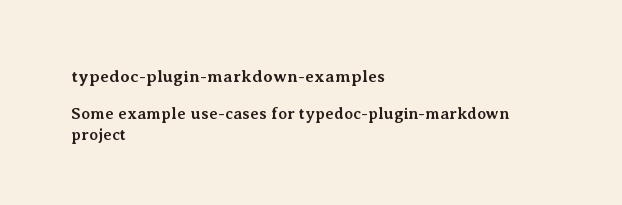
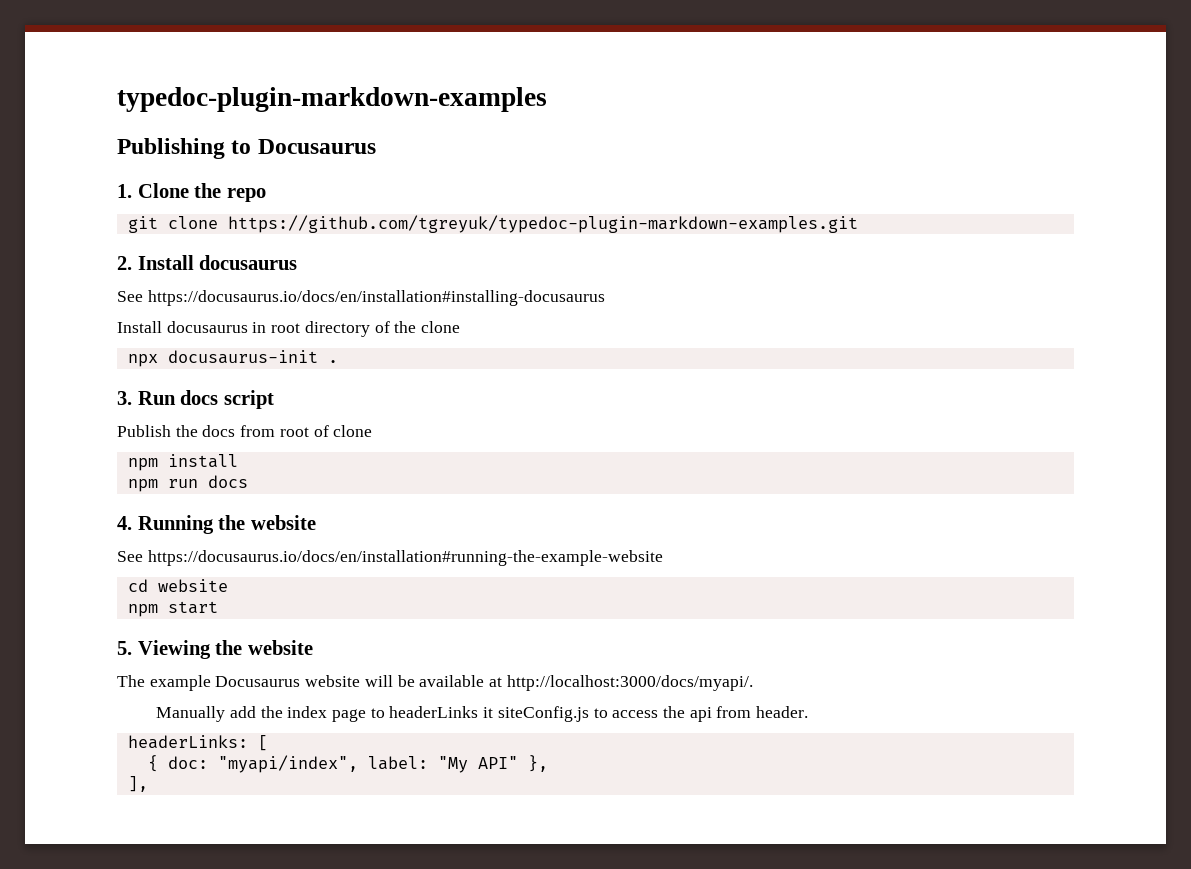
[71,107,511,123] [71,128,126,144] Some example use-cases for typedoc-plugin-markdown project -> [117,138,376,159] [117,183,266,202] [127,215,858,233] [117,255,298,270] [117,290,605,306] [117,321,461,337] [127,350,338,367] [117,390,274,409] [117,425,373,437] [127,454,238,471] [127,475,248,492] [117,515,316,534] [117,550,663,566] [127,579,228,592] [127,601,218,617] [117,640,313,659] [117,675,753,691] [156,706,809,722] [127,735,268,751] [147,755,548,773] [127,776,148,792] Publishing to Docusaurus // 1. Clone the repo // git clone https://github.com/tgreyuk/typedoc-plugin-markdown-examples.git // 2. Install docusaurus // See https://docusaurus.io/docs/en/installation#installing-docusaurus // Install docusaurus in root directory of the clone // npx docusaurus-init . // 3. Run docs script // Publish the docs from root of clone // npm install // npm run docs // 4. Running the website // See https://docusaurus.io/docs/en/installation#running-the-example-website // cd website // npm start // 5. Viewing the website // The example Docusaurus website will be available at http://localhost:3000/docs/myapi/. // Manually add the index page to headerLinks it siteConfig.js to access the api from header. // headerLinks: [ // { doc: "myapi/index", label: "My API" }, // ],

